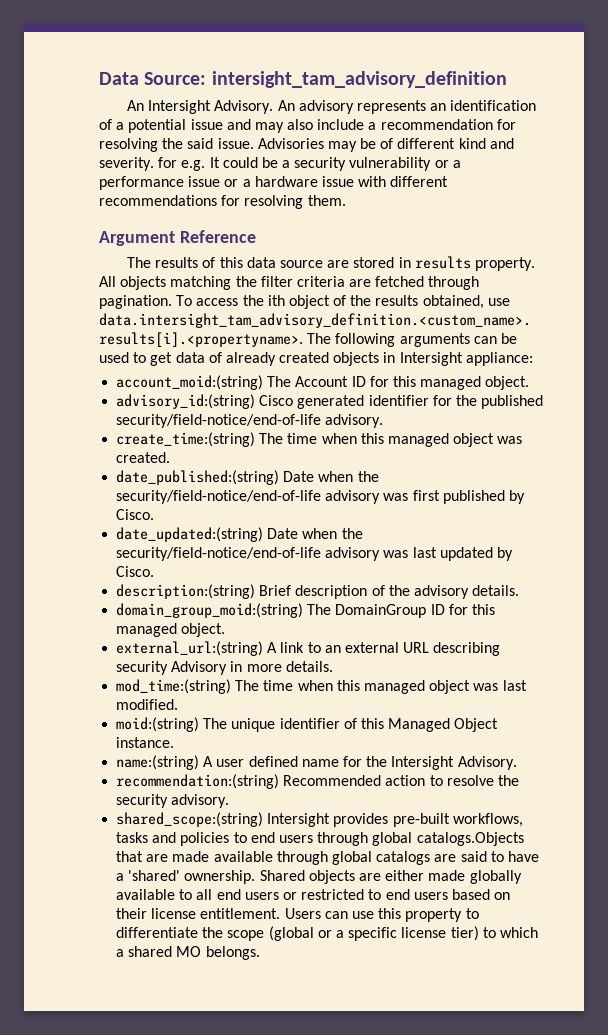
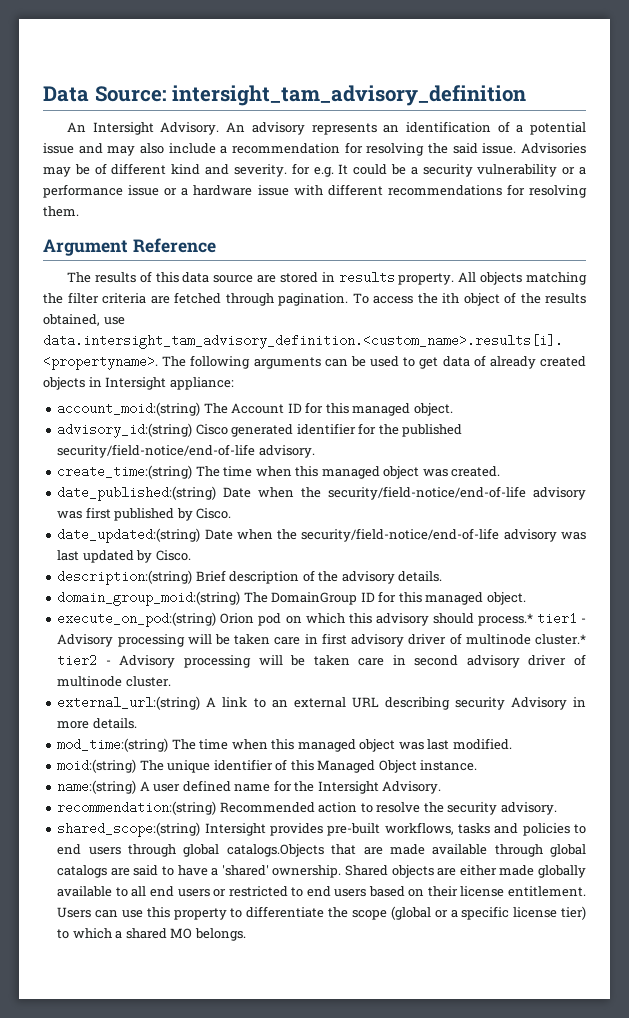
(226, 630) none -> [57,612,586,627] [57,633,587,647] [57,654,586,668] [57,676,171,687] // execute_on_pod:(string) Orion pod on which this advisory should process.* tier1 - Advisory processing will be taken care in first advisory driver of multinode cluster.* tier2 - Advisory processing will be taken care in second advisory driver of multinode cluster.

